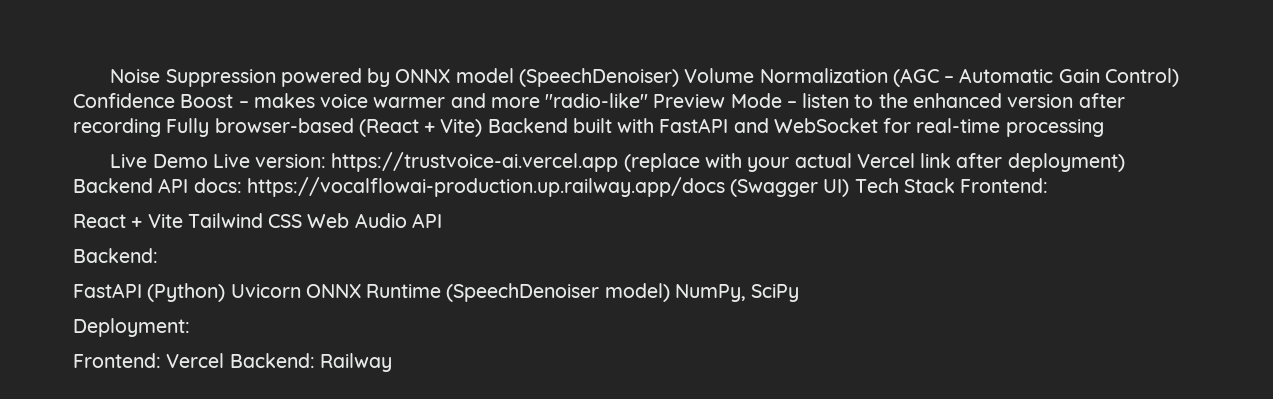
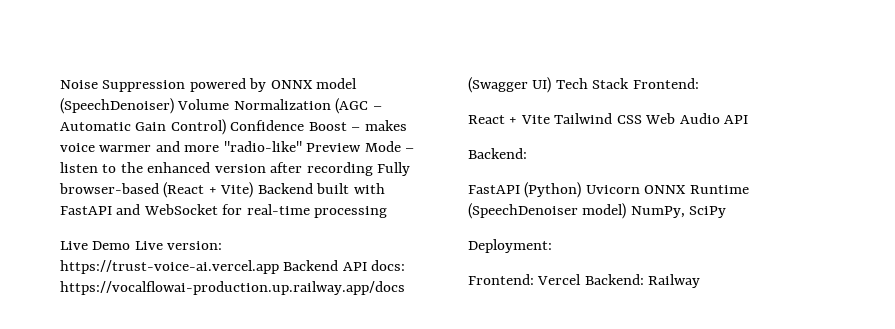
[331,152,1125,172] https://trustvoice-ai.vercel.app (replace with your actual Vercel link after deployment) -> [60,260,279,274] https://trust-voice-ai.vercel.app

